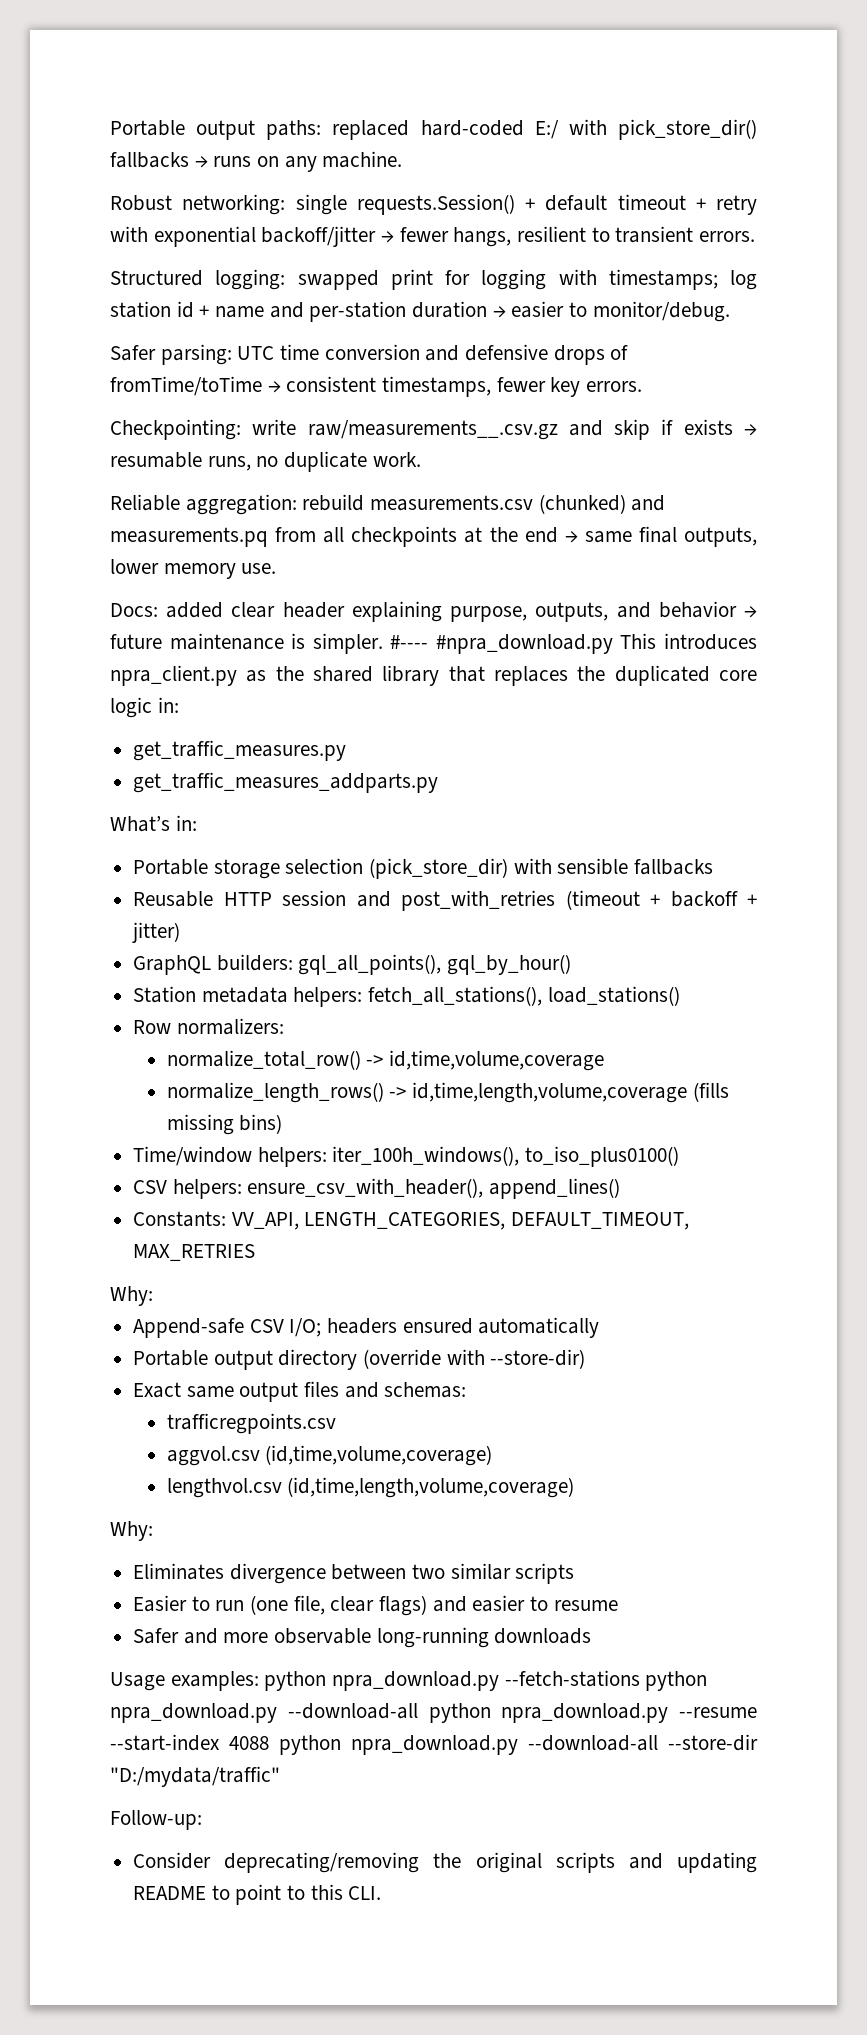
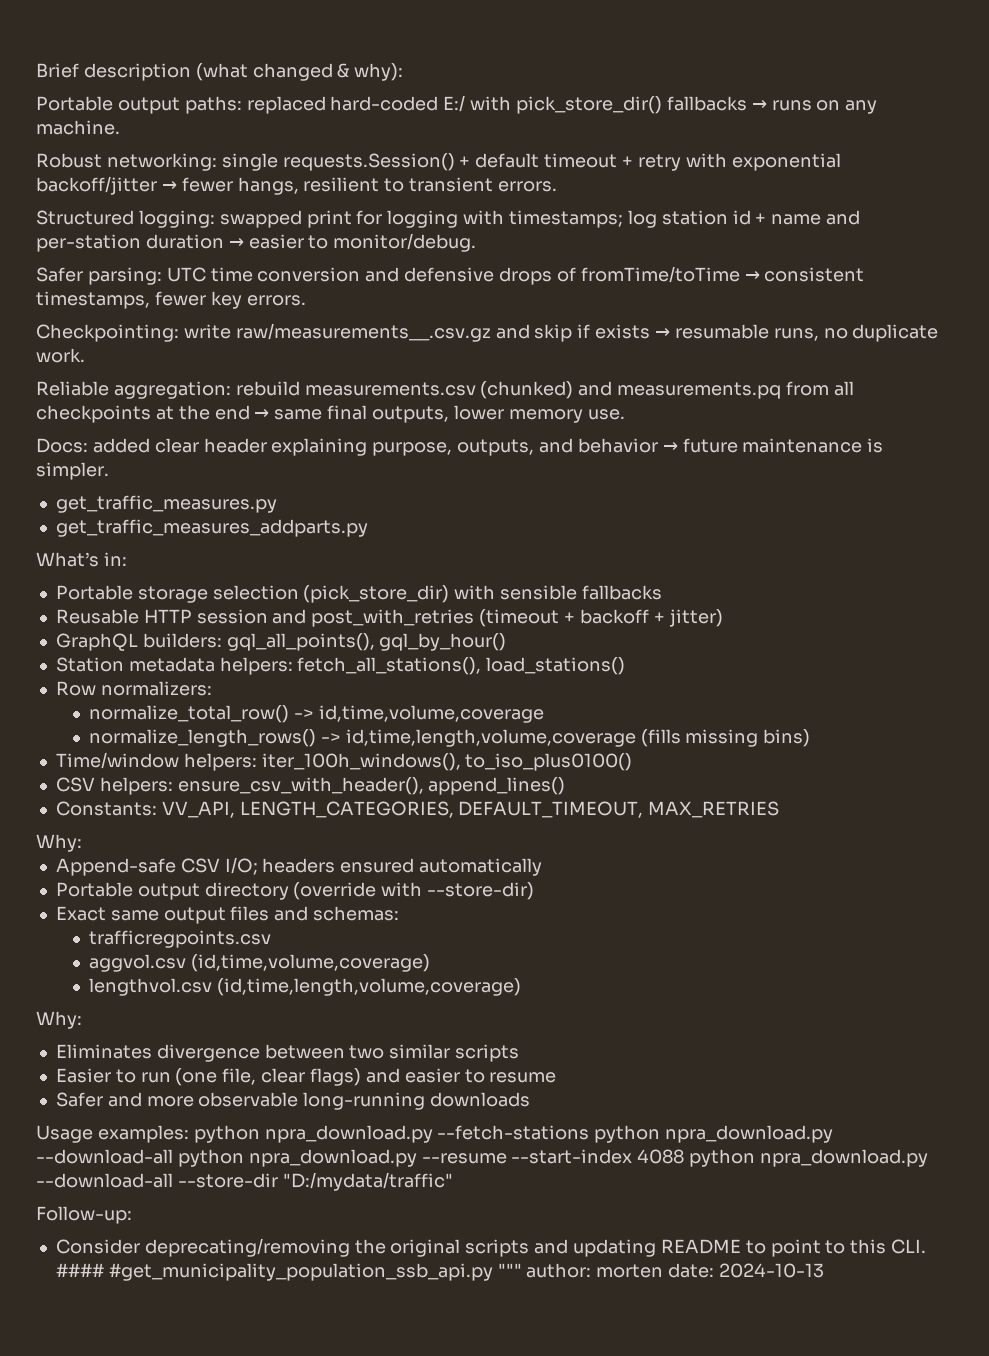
(110, 128) none -> [36,63,404,81] Brief description (what changed & why): //
[390,633,757,654] [110,665,757,686] [110,697,179,718] #---- #npra_download.py This introduces npra_client.py as the shared library that replaces the duplicated core logic in: -> (109, 471) none
(382, 1893) none -> [55,1263,824,1281] #### #get_municipality_population_ssb_api.py """ author: morten date: 2024-10-13

